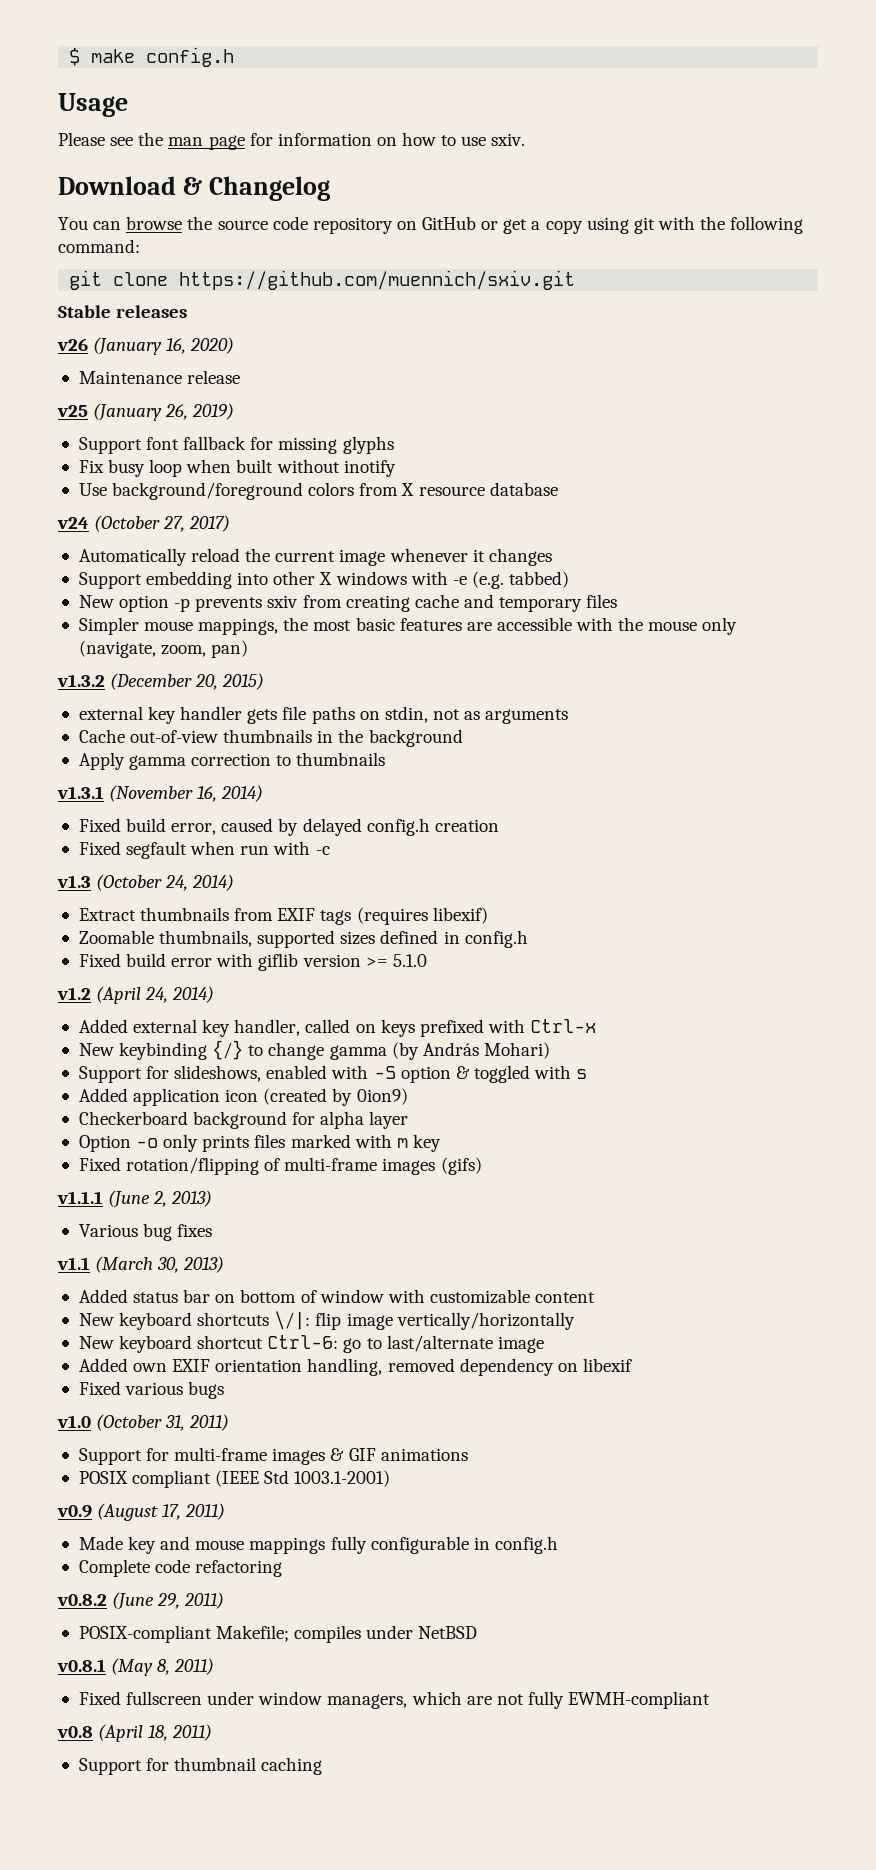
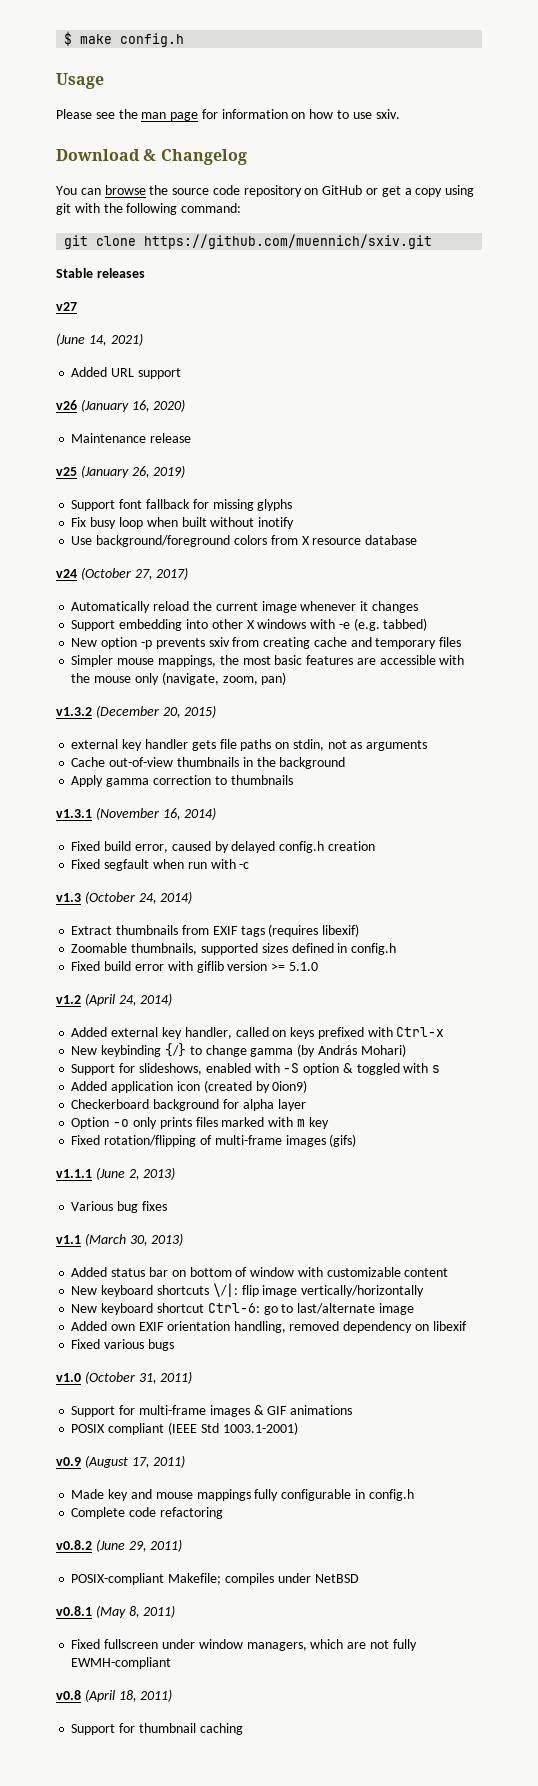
(188, 311) none -> [56,302,77,311] [56,333,143,346] [71,367,181,379] // v27 // (June 14, 2021) // Added URL support

